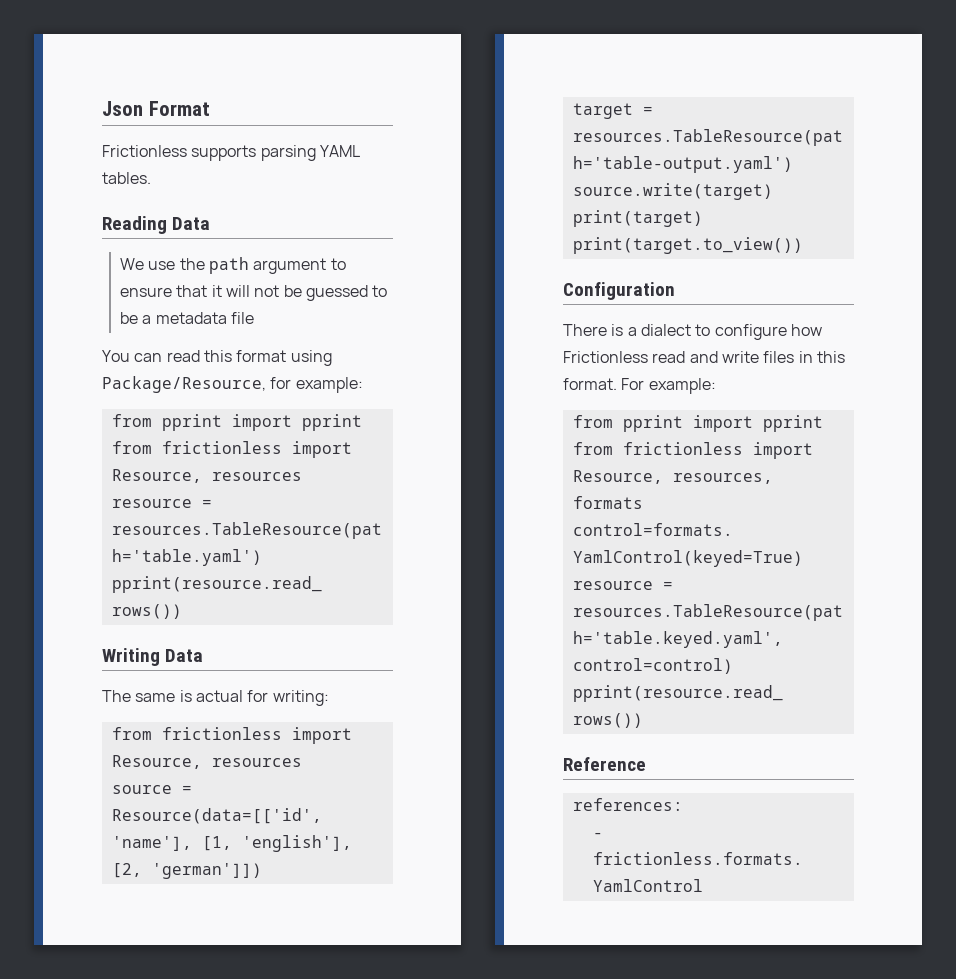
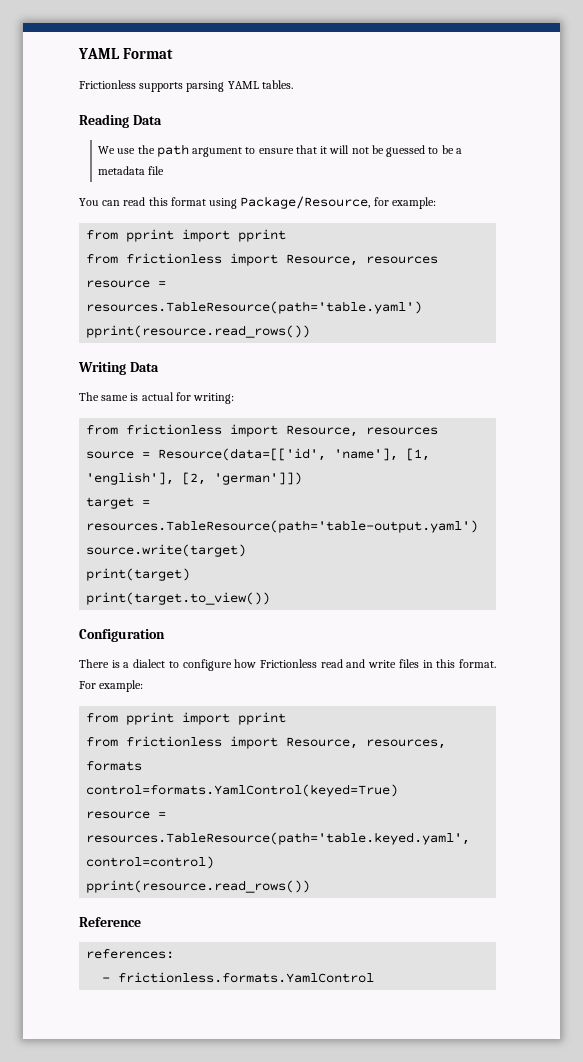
[102,101,143,116] Json -> [78,48,120,59] YAML

